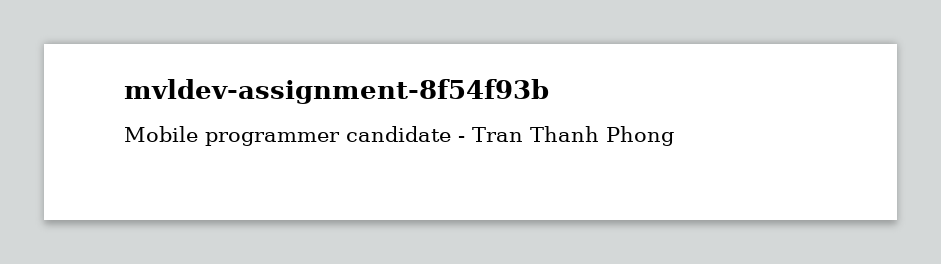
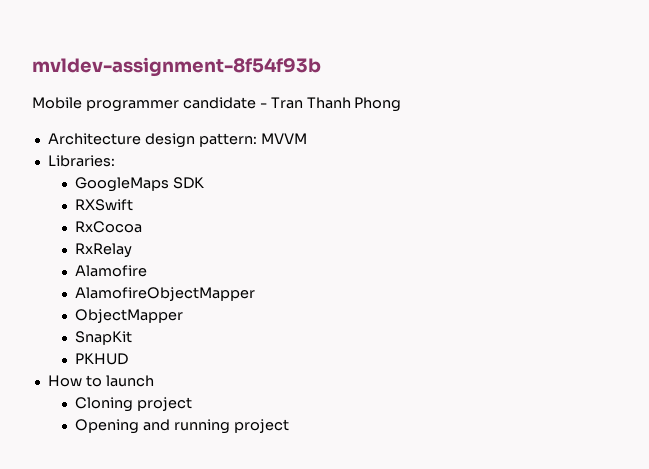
(674, 136) none -> [47,133,307,148] [47,155,115,167] [74,177,204,192] [74,199,133,211] [74,221,142,233] [74,243,132,258] [74,265,147,277] [74,287,255,301] [74,309,183,323] [74,331,132,345] [74,353,128,365] [47,375,154,387] [74,397,192,412] [74,419,289,434] // Architecture design pattern: MVVM // Libraries: // GoogleMaps SDK // RXSwift // RxCocoa // RxRelay // Alamofire // AlamofireObjectMapper // ObjectMapper // SnapKit // PKHUD // How to launch // Cloning project // Opening and running project

